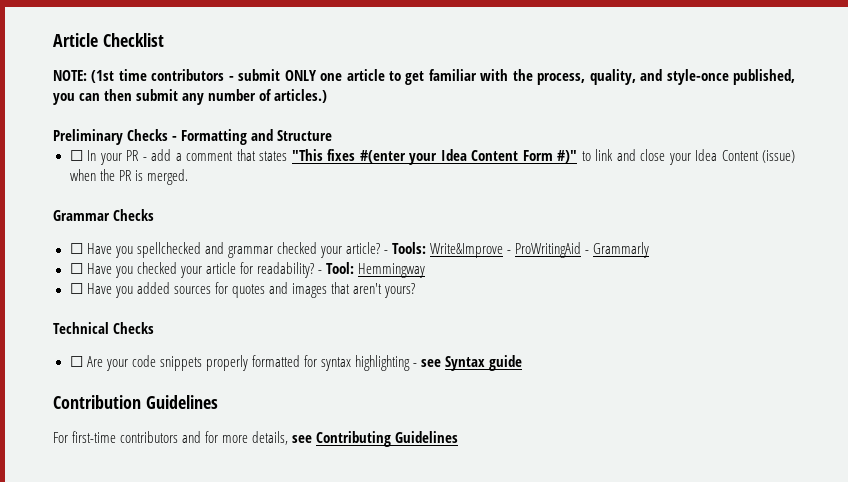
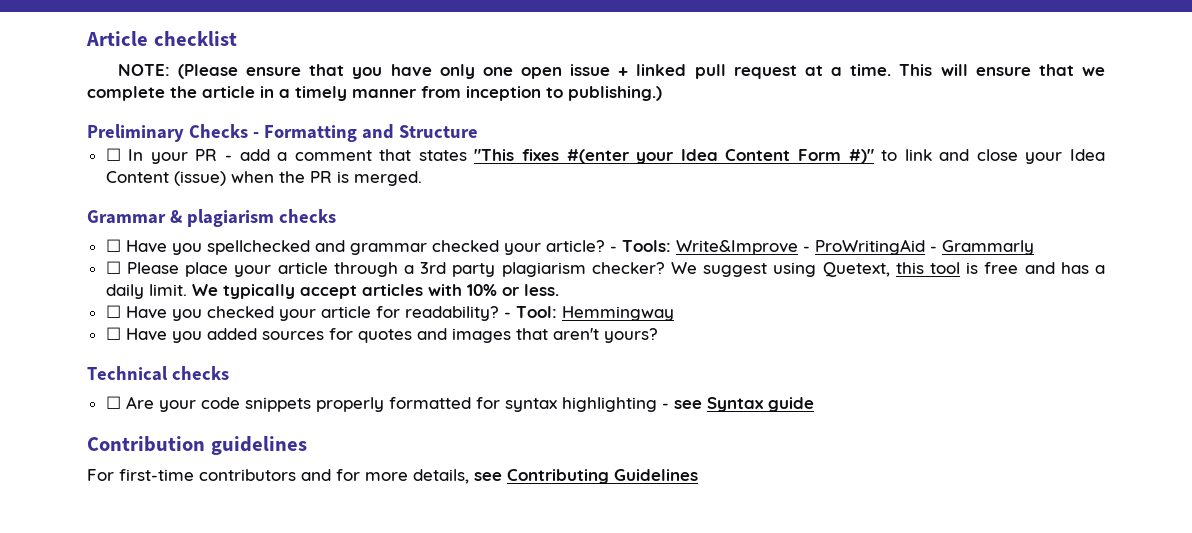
[102,33,164,47] Checklist -> [153,31,237,46] checklist
[91,69,796,85] [53,89,328,105] (1st time contributors - submit ONLY one article to get familiar with the process, quality, and style-once published, you can then submit any number of articles.) -> [177,64,1106,79] [87,86,662,101] (Please ensure that you have only one open issue + linked pull request at a time. This will ensure that we complete the article in a timely manner from inception to publishing.)
[113,209,155,221] Checks -> [169,209,336,227] & plagiarism checks
(650, 250) none -> [105,261,1105,277] [105,284,559,299] // ☐ Please place your article through a 3rd party plagiarism checker? We suggest using Quetext, this tool is free and has a daily limit. We typically accept articles with 10% or less.
[113,322,155,334] Checks -> [171,366,229,380] checks
[145,395,218,409] Guidelines -> [210,436,307,455] guidelines

